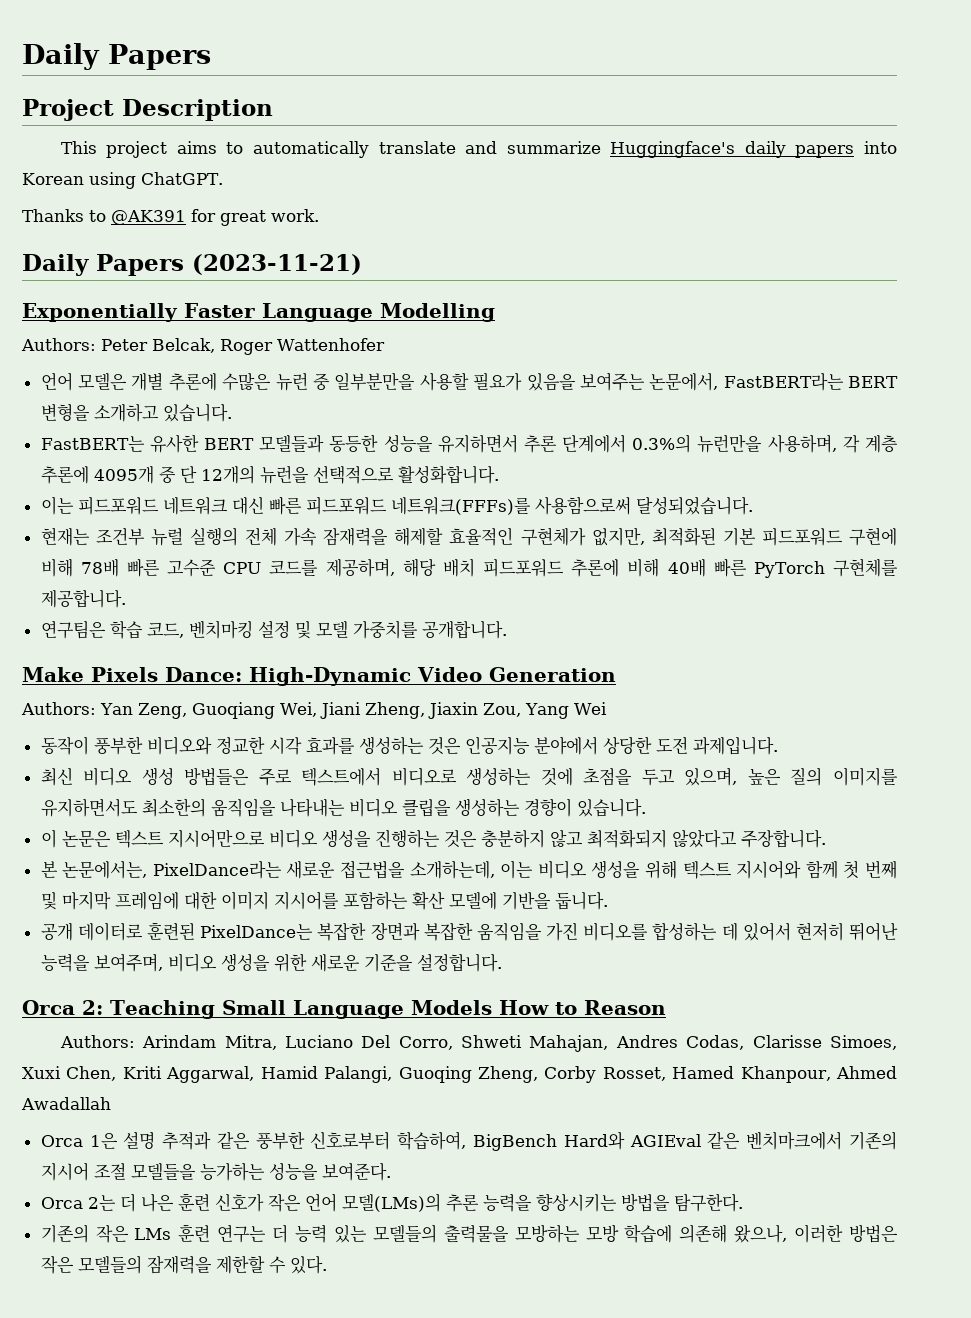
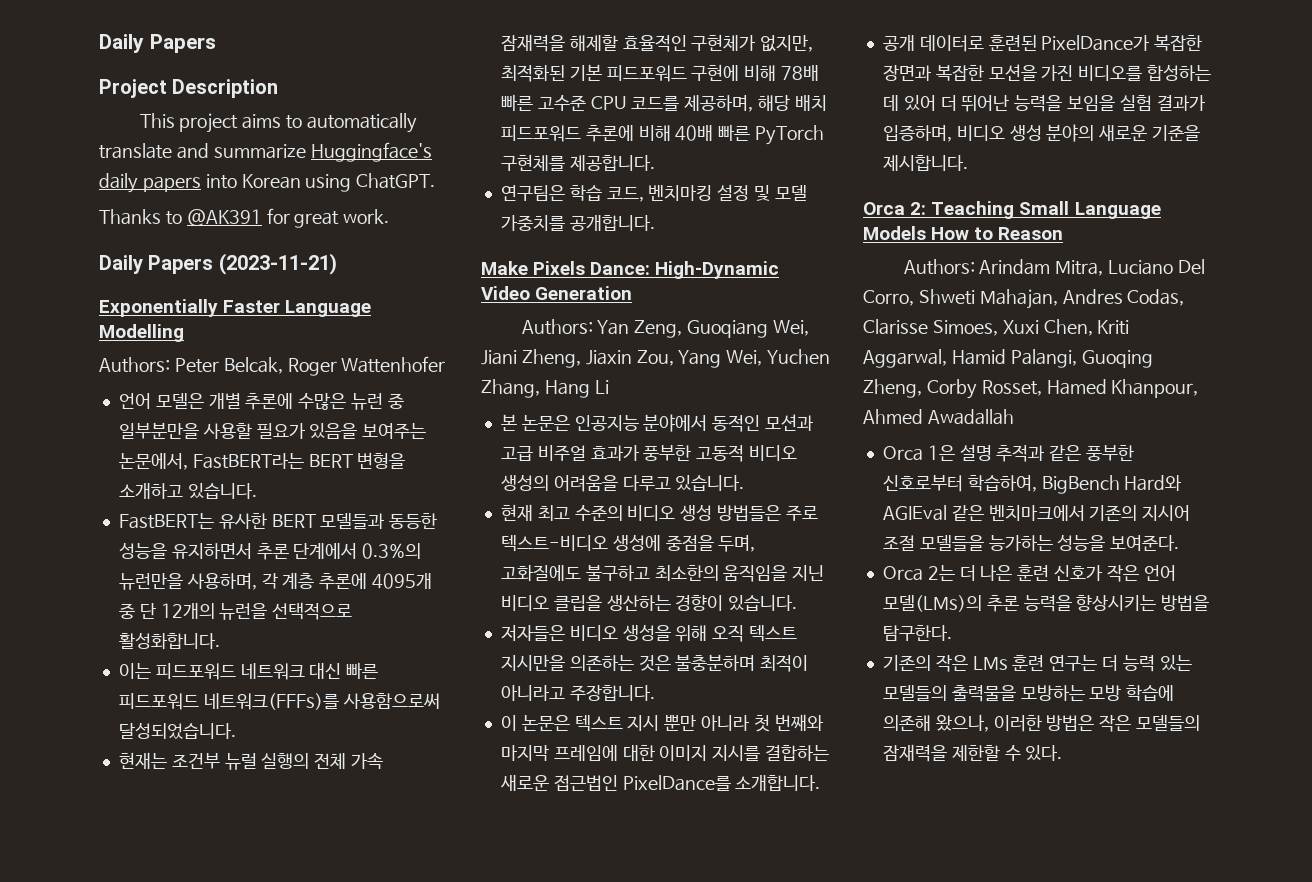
[573,702,607,715] [40,736,778,755] [40,767,899,786] [40,798,138,817] Wei // 동작이 풍부한 비디오와 정교한 시각 효과를 생성하는 것은 인공지능 분야에서 상당한 도전 과제입니다. // 최신 비디오 생성 방법들은 주로 텍스트에서 비디오로 생성하는 것에 초점을 두고 있으며, 높은 질의 이미지를 유지하면서도 -> [726,349,831,366] [481,379,609,398] [500,414,815,432] [500,445,798,462] [500,475,745,492] [500,504,818,521] [500,535,756,552] [500,564,650,582] Wei, Yuchen Zhang, Hang Li // 본 논문은 인공지능 분야에서 동적인 모션과 고급 비주얼 효과가 풍부한 고동적 비디오 생성의 어려움을 다루고 있습니다. // 현재 최고 수준의 비디오 생성 방법들은 주로 텍스트-비디오 생성에 중점을 두며, 고화질에도 불구하고
[279,798,345,817] 나타내는 -> [792,565,825,581] 지닌
[454,798,520,817] 생성하는 -> [606,595,671,611] 생산하는
[40,829,826,848] [40,860,898,879] [40,891,608,910] 이 논문은 텍스트 지시어만으로 비디오 생성을 진행하는 것은 충분하지 않고 최적화되지 않았다고 주장합니다. // 본 논문에서는, PixelDance라는 새로운 접근법을 소개하는데, 이는 비디오 생성을 위해 텍스트 지시어와 함께 첫 번째 및 마지막 프레임에 대한 이미지 지시어를 포함하는 확산 모델에 기반을 둡니다. -> [500,625,798,642] [500,654,809,672] [500,685,655,701] [500,714,824,732] [500,745,830,761] [499,775,821,791] 저자들은 비디오 생성을 위해 오직 텍스트 지시만을 의존하는 것은 불충분하며 최적이 아니라고 주장합니다. // 이 논문은 텍스트 지시 뿐만 아니라 첫 번째와 마지막 프레임에 대한 이미지 지시를 결합하는 새로운 접근법인 PixelDance를 소개합니다.
[200,924,314,940] PixelDance는 -> [1041,35,1151,51] PixelDance가
[476,923,542,941] 움직임을 -> [988,64,1037,81] 모션을
[742,922,898,941] [40,953,307,972] 있어서 현저히 뛰어난 능력을 보여주며, 비디오 생성을 위한 -> [903,95,1206,112] [882,124,1095,142] 있어 더 뛰어난 능력을 보임을 실험 결과가 입증하며, 비디오 생성 분야의
[416,953,502,972] 설정합니다. -> [882,155,968,171] 제시합니다.

